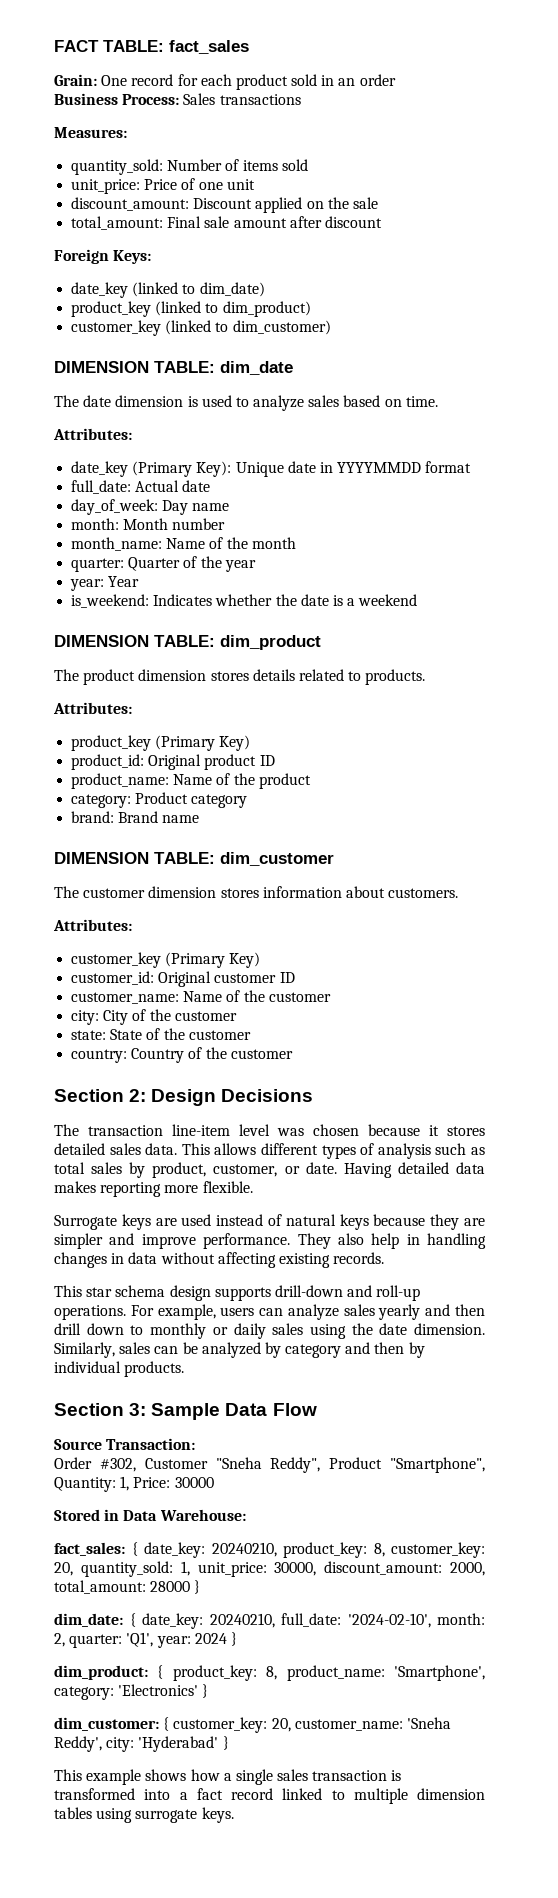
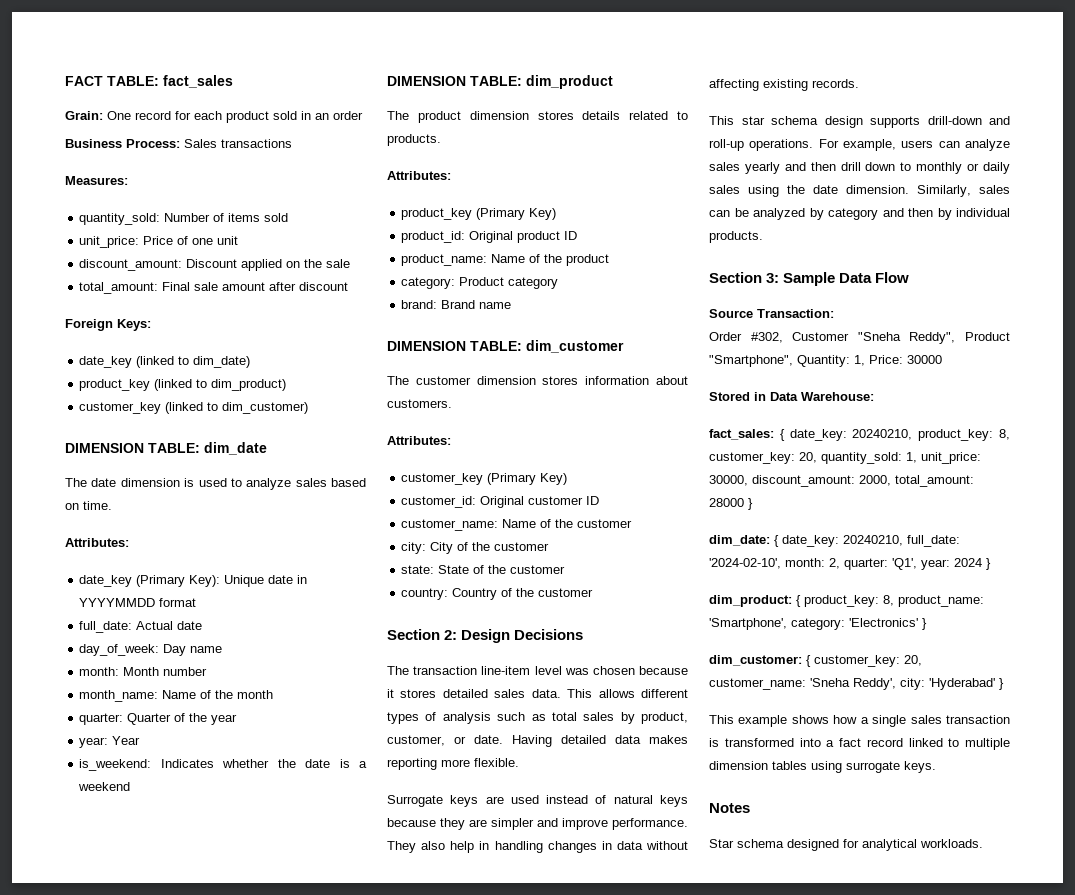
(234, 1815) none -> [709,803,750,813] [709,839,983,851] // Notes // Star schema designed for analytical workloads.

